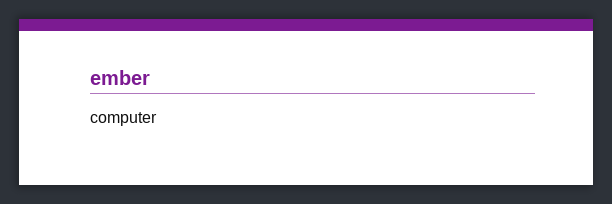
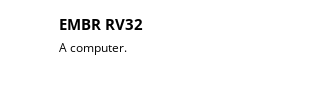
[90,70,150,85] [90,112,157,126] ember // computer -> [59,19,143,30] [59,43,128,55] EMBR RV32 // A computer.

